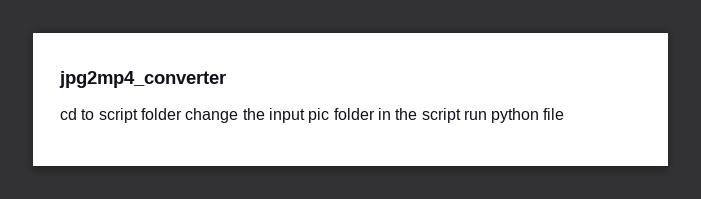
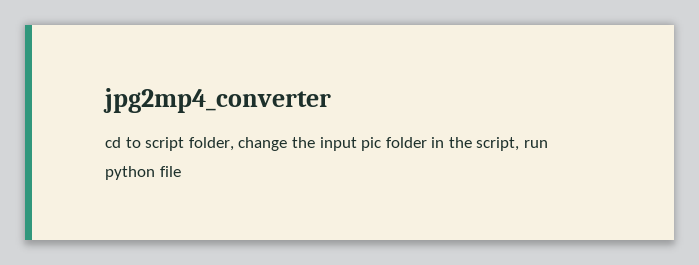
[140,108,182,120] folder -> [188,137,234,151] folder,
[421,108,461,123] script -> [476,137,520,151] script,

